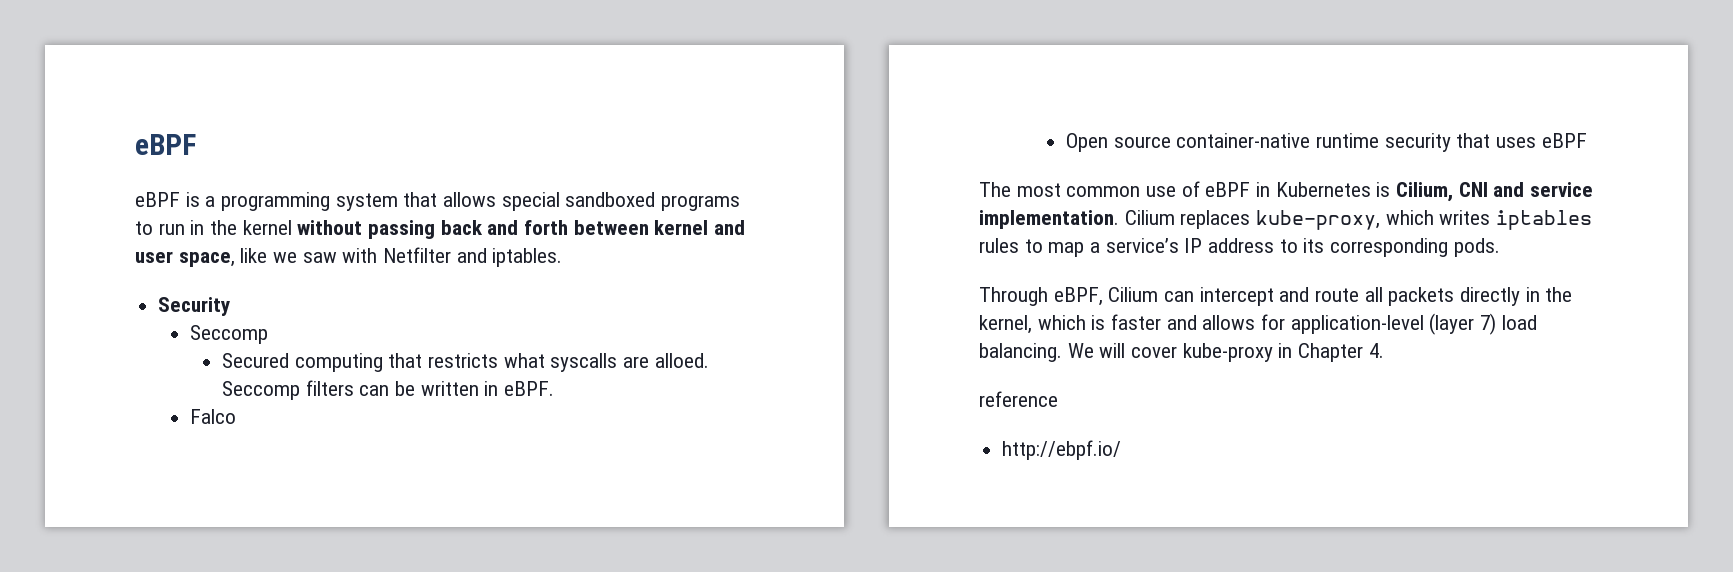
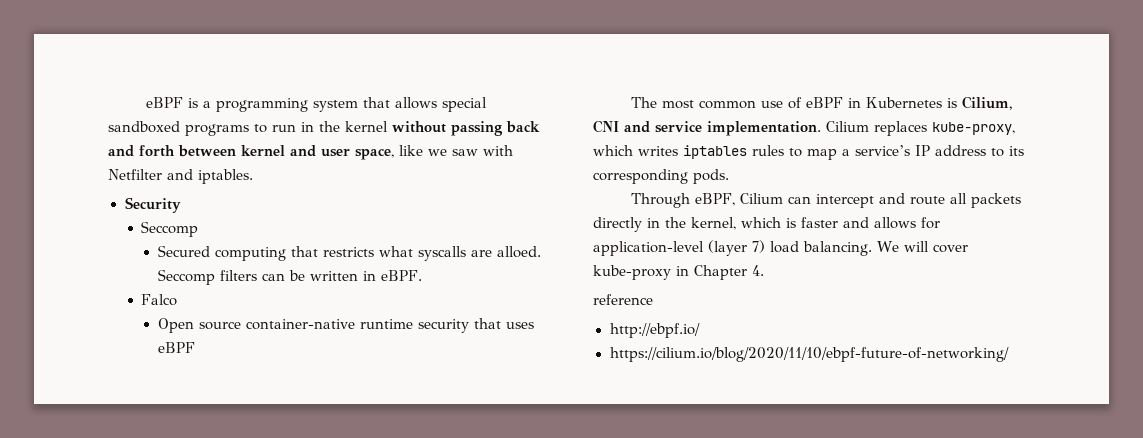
[135,134,196,155] [135,192,180,207] eBPF // eBPF -> [146,97,184,108] eBPF
(1122, 450) none -> [609,347,1009,362] // https://cilium.io/blog/2020/11/10/ebpf-future-of-networking/

